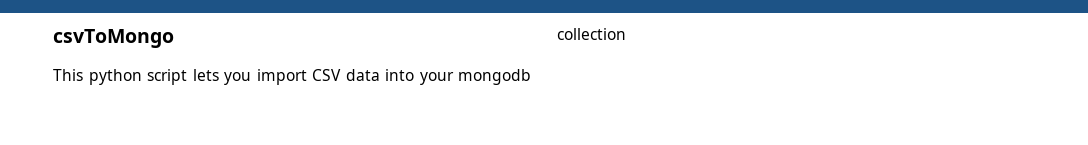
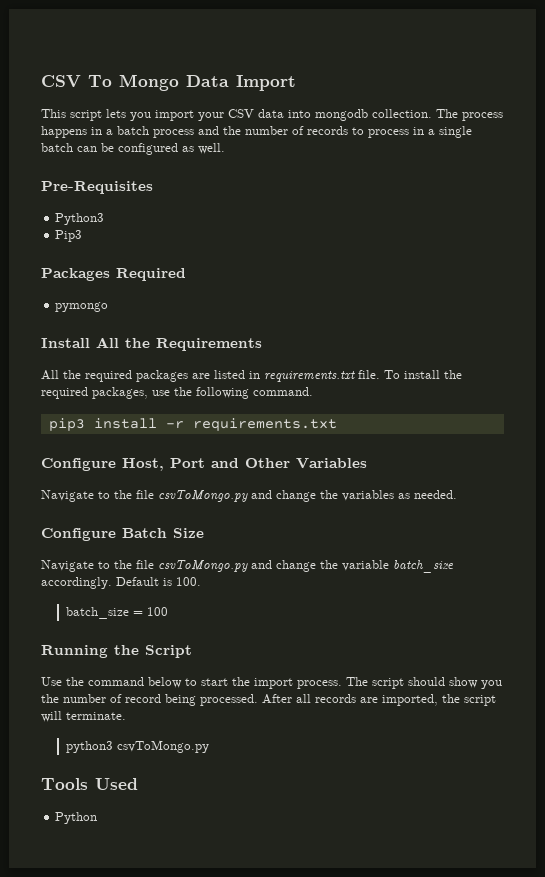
[53,29,174,48] csvToMongo -> [41,74,296,91] CSV To Mongo Data Import
[88,69,142,85] python -> (66, 113) none
(307, 77) none -> [198,112,224,121] your
[419,69,531,85] [557,28,626,40] your mongodb collection -> [315,109,503,121] [41,126,472,138] [41,143,225,155] [41,181,153,194] [55,213,105,225] [55,230,83,242] [41,268,186,281] [55,302,109,312] [41,337,262,351] [41,370,462,382] [41,387,313,399] [48,418,337,431] [41,458,367,471] [41,490,457,502] [41,528,204,541] [41,560,454,573] [41,577,201,589] [66,607,169,619] [41,645,192,658] [41,677,502,689] [41,694,496,706] [41,711,126,722] [66,740,210,753] [41,778,138,790] [55,812,98,824] mongodb collection. The process happens in a batch process and the number of records to process in a single batch can be configured as well. // Pre-Requisites // Python3 // Pip3 // Packages Required // pymongo // Install All the Requirements // All the required packages are listed in requirements.txt file. To install the required packages, use the following command. // pip3 install -r requirements.txt // Configure Host, Port and Other Variables // Navigate to the file csvToMongo.py and change the variables as needed. // Configure Batch Size // Navigate to the file csvToMongo.py and change the variable batch_size accordingly. Default is 100. // batch_size = 100 // Running the Script // Use the command below to start the import process. The script should show you the number of record being processed. After all records are imported, the script will terminate. // python3 csvToMongo.py // Tools Used // Python

